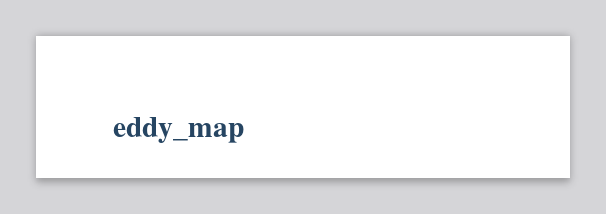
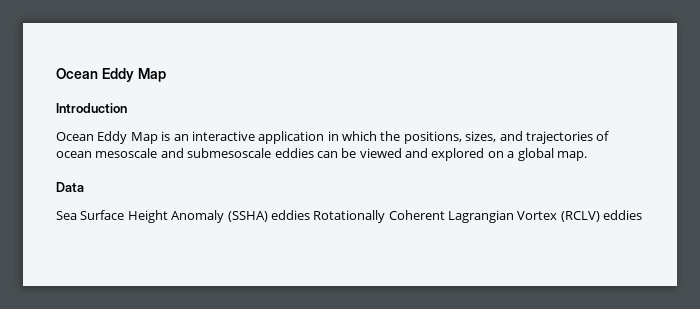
[113,117,244,143] eddy_map -> [56,68,166,82] [56,103,127,113] [56,131,610,144] [56,148,587,161] [56,182,84,192] [56,210,643,223] Ocean Eddy Map // Introduction // Ocean Eddy Map is an interactive application in which the positions, sizes, and trajectories of ocean mesoscale and submesoscale eddies can be viewed and explored on a global map. // Data // Sea Surface Height Anomaly (SSHA) eddies Rotationally Coherent Lagrangian Vortex (RCLV) eddies

